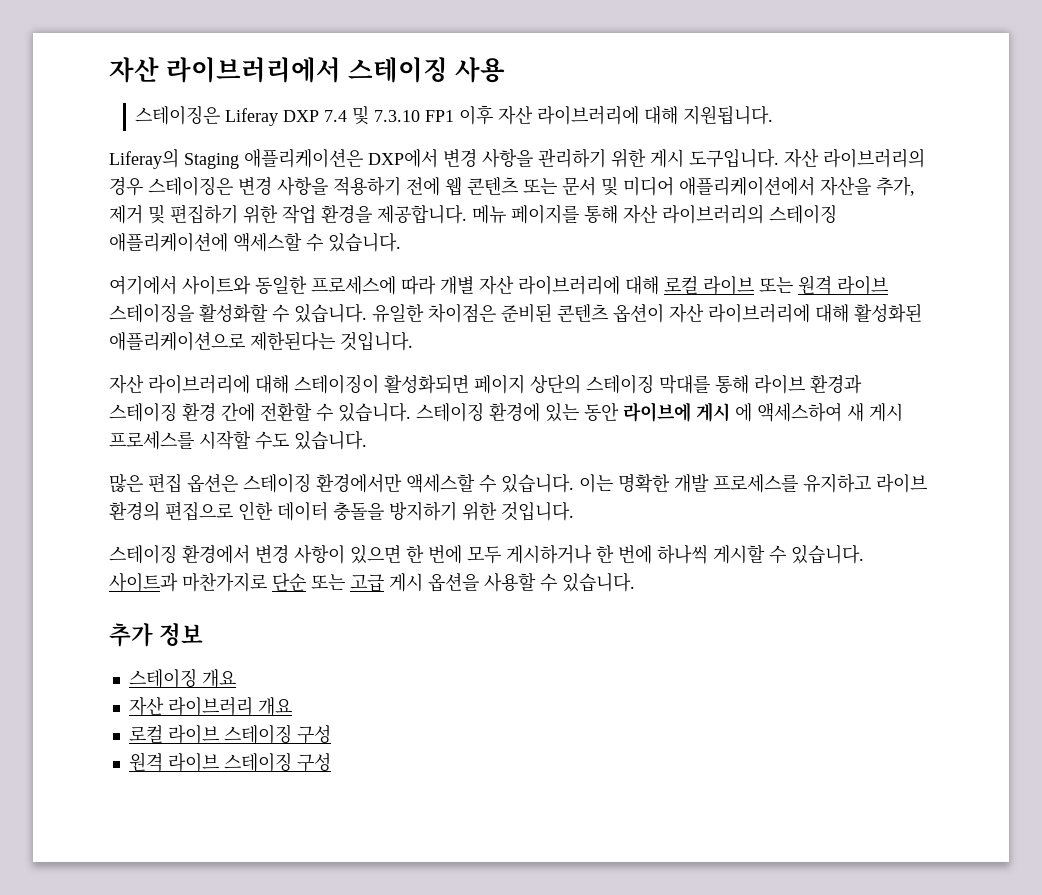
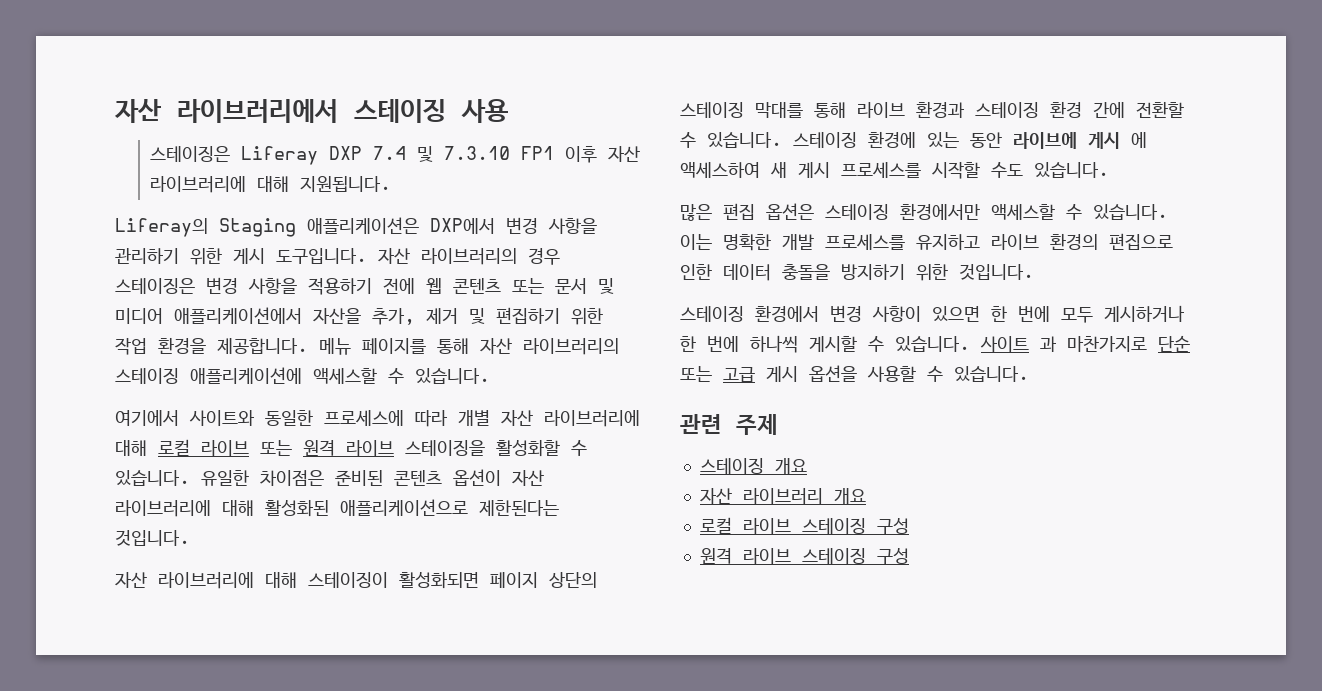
[109,573,178,592] 사이트과 -> [980,336,1057,352] 사이트 과
[109,623,204,647] 추가 정보 -> [680,414,778,435] 관련 주제

